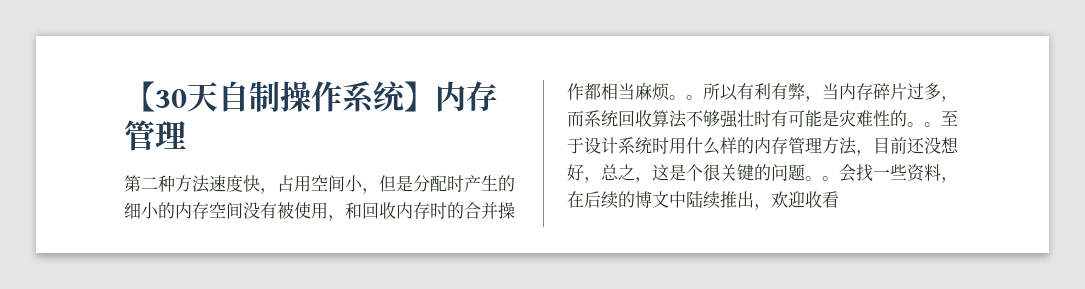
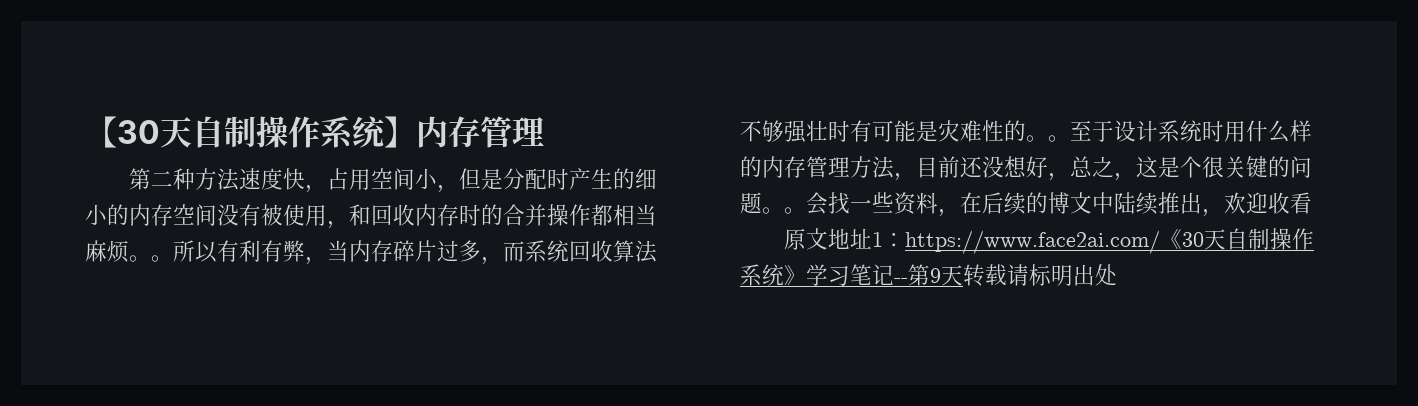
(839, 199) none -> [784,228,1315,254] [740,264,1117,287] // 原文地址1：https://www.face2ai.com/《30天自制操作系统》学习笔记--第9天转载请标明出处

